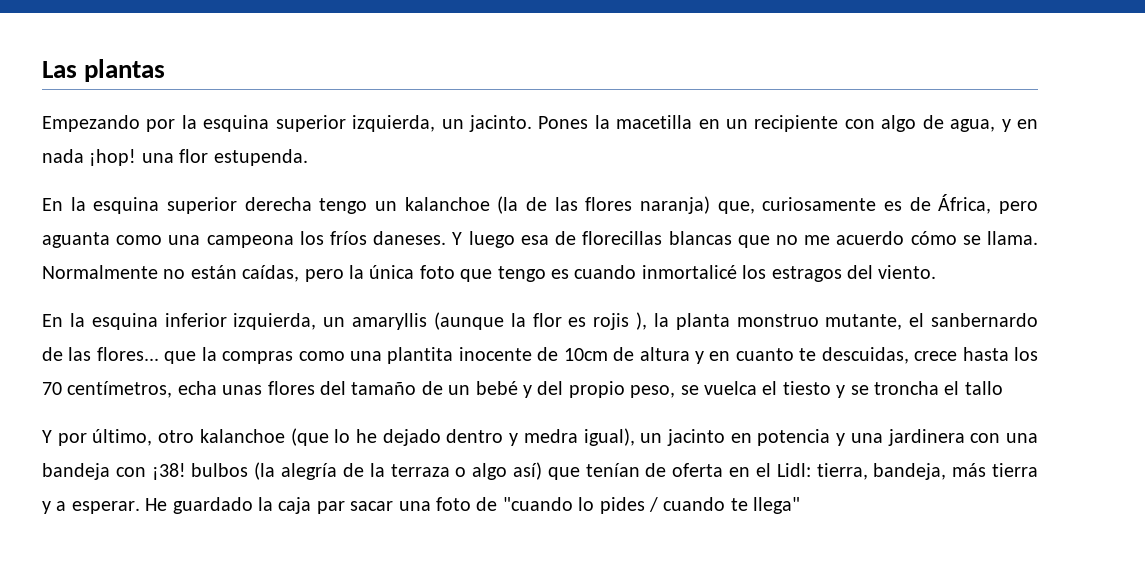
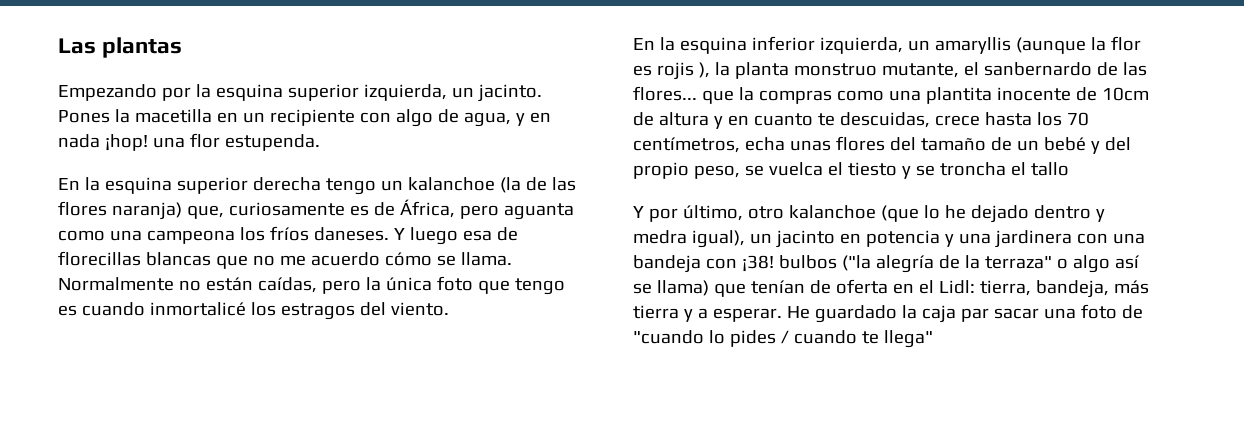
[254,462,276,480] (la -> [841,255,871,271] ("la
[390,464,450,477] terraza -> [984,256,1052,269] terraza"
[513,462,542,480] así) -> [1114,255,1140,269] [633,280,709,296] así se llama)

